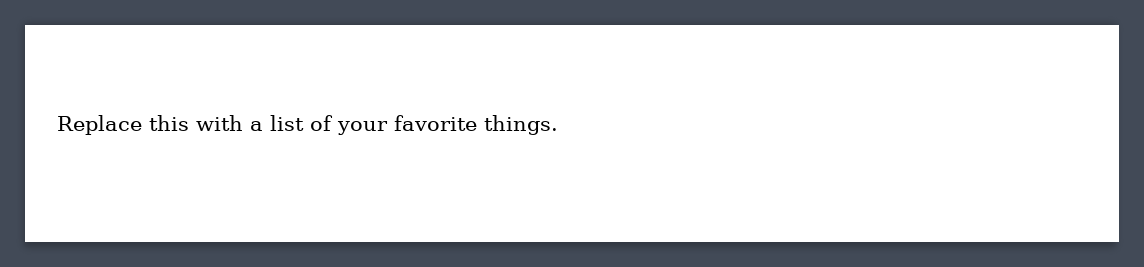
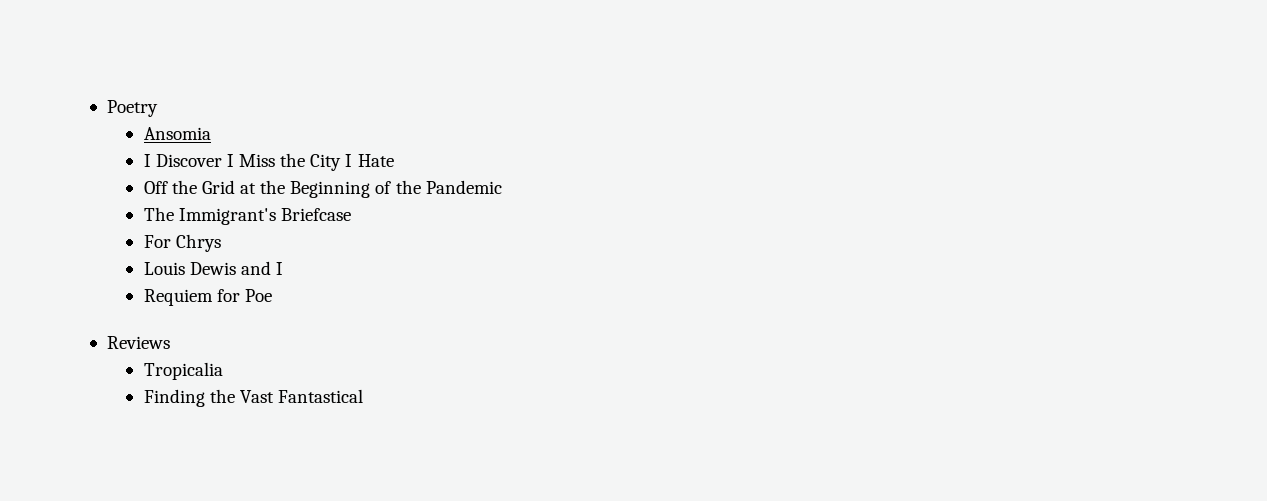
[57,115,558,135] Replace this with a list of your favorite things. -> [106,100,158,117] [143,127,211,140] [143,153,394,171] [143,180,502,198] [143,207,351,225] [143,234,221,252] [143,261,283,275] [143,289,272,306] [106,336,170,349] [143,362,223,380] [143,389,363,407] Poetry // Ansomia // I Discover I Miss the City I Hate // Off the Grid at the Beginning of the Pandemic // The Immigrant's Briefcase // For Chrys // Louis Dewis and I // Requiem for Poe // Reviews // Tropicalia // Finding the Vast Fantastical

